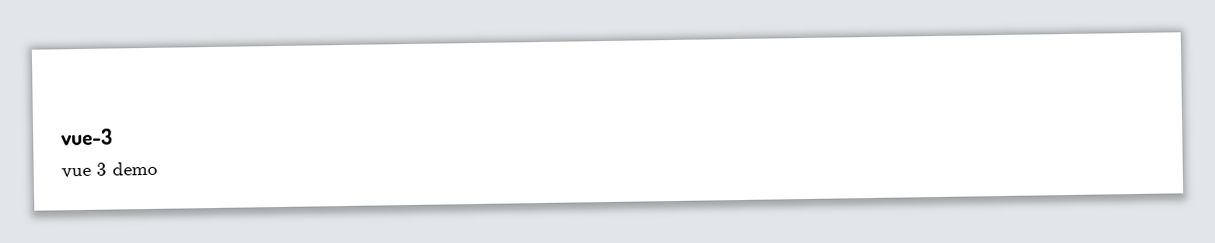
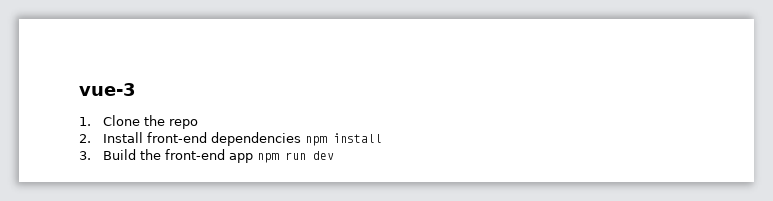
[61,161,158,179] vue 3 demo -> [79,115,199,129] [79,132,383,146] [79,149,335,163] 1. Clone the repo // 2. Install front-end dependencies npm install // 3. Build the front-end app npm run dev

